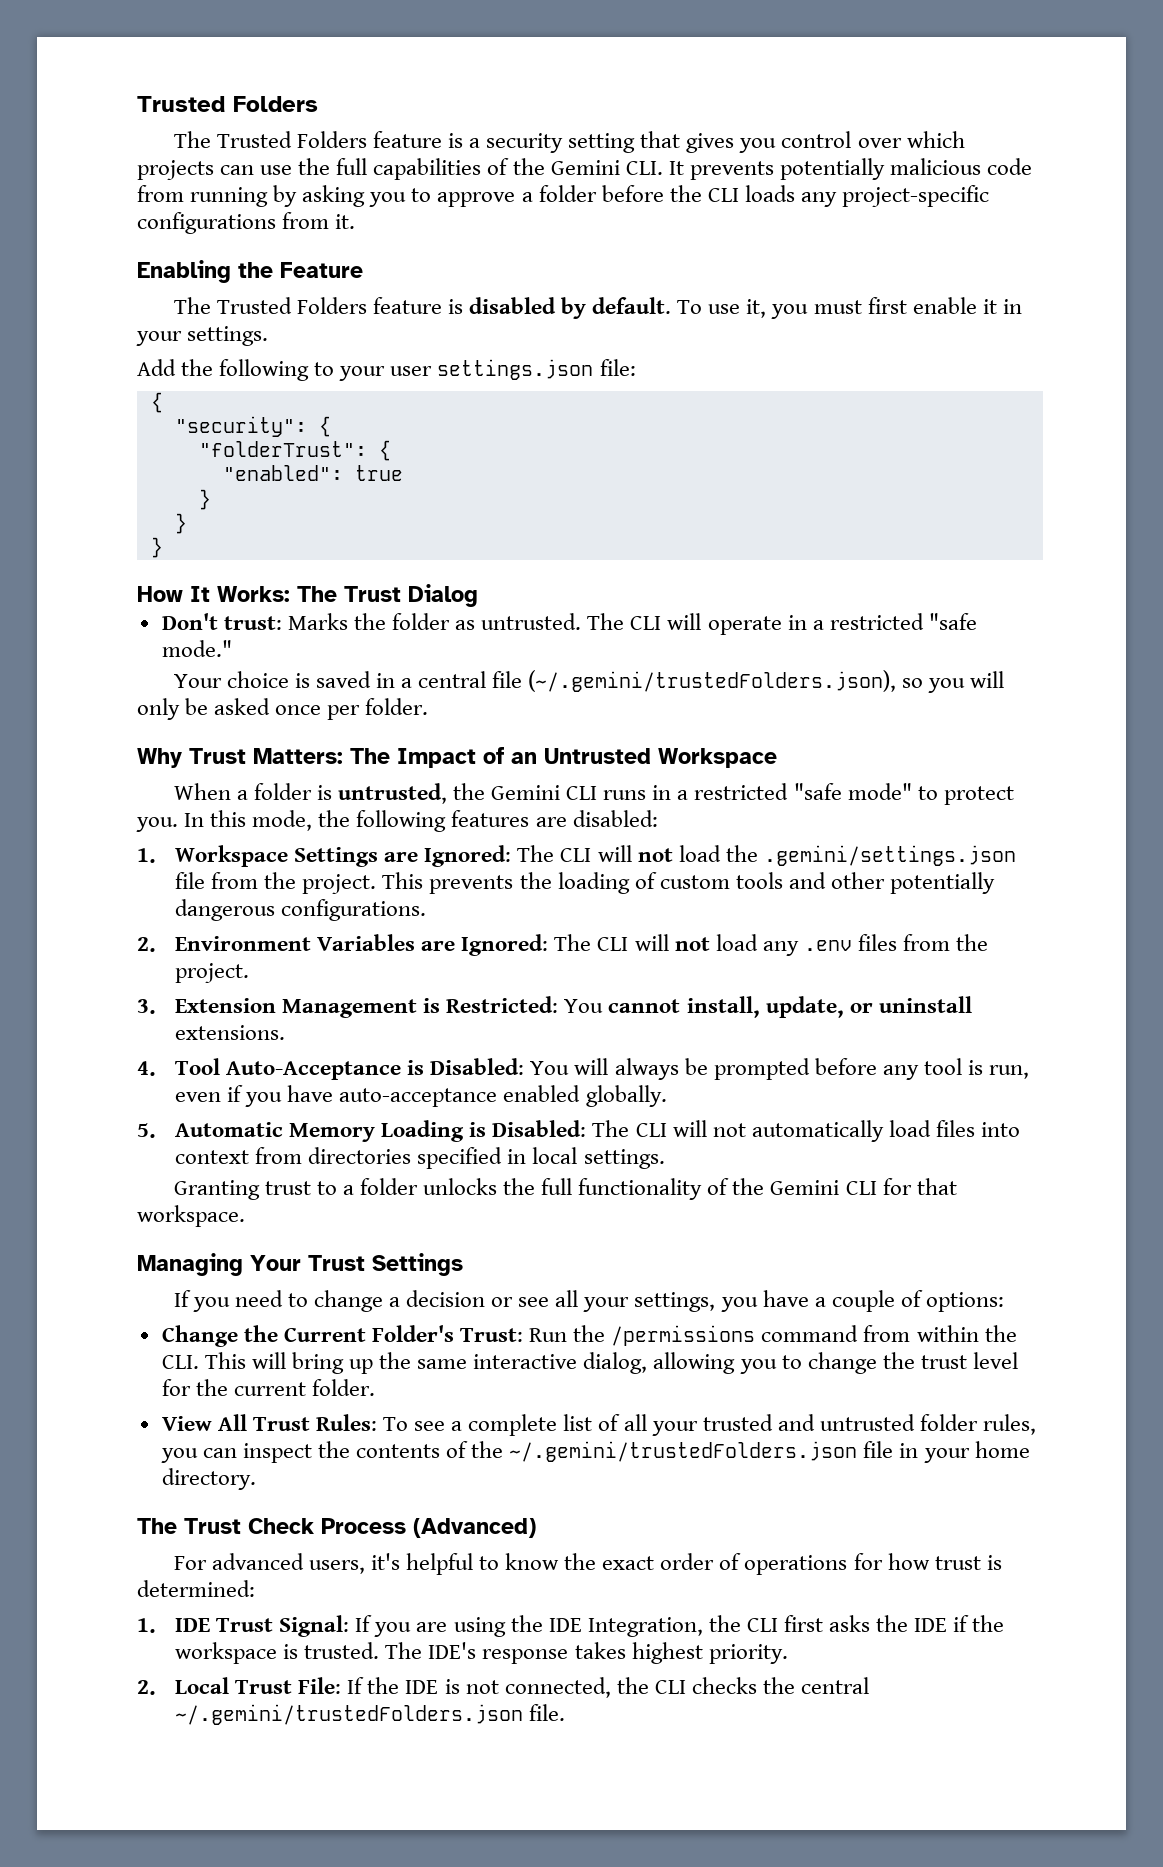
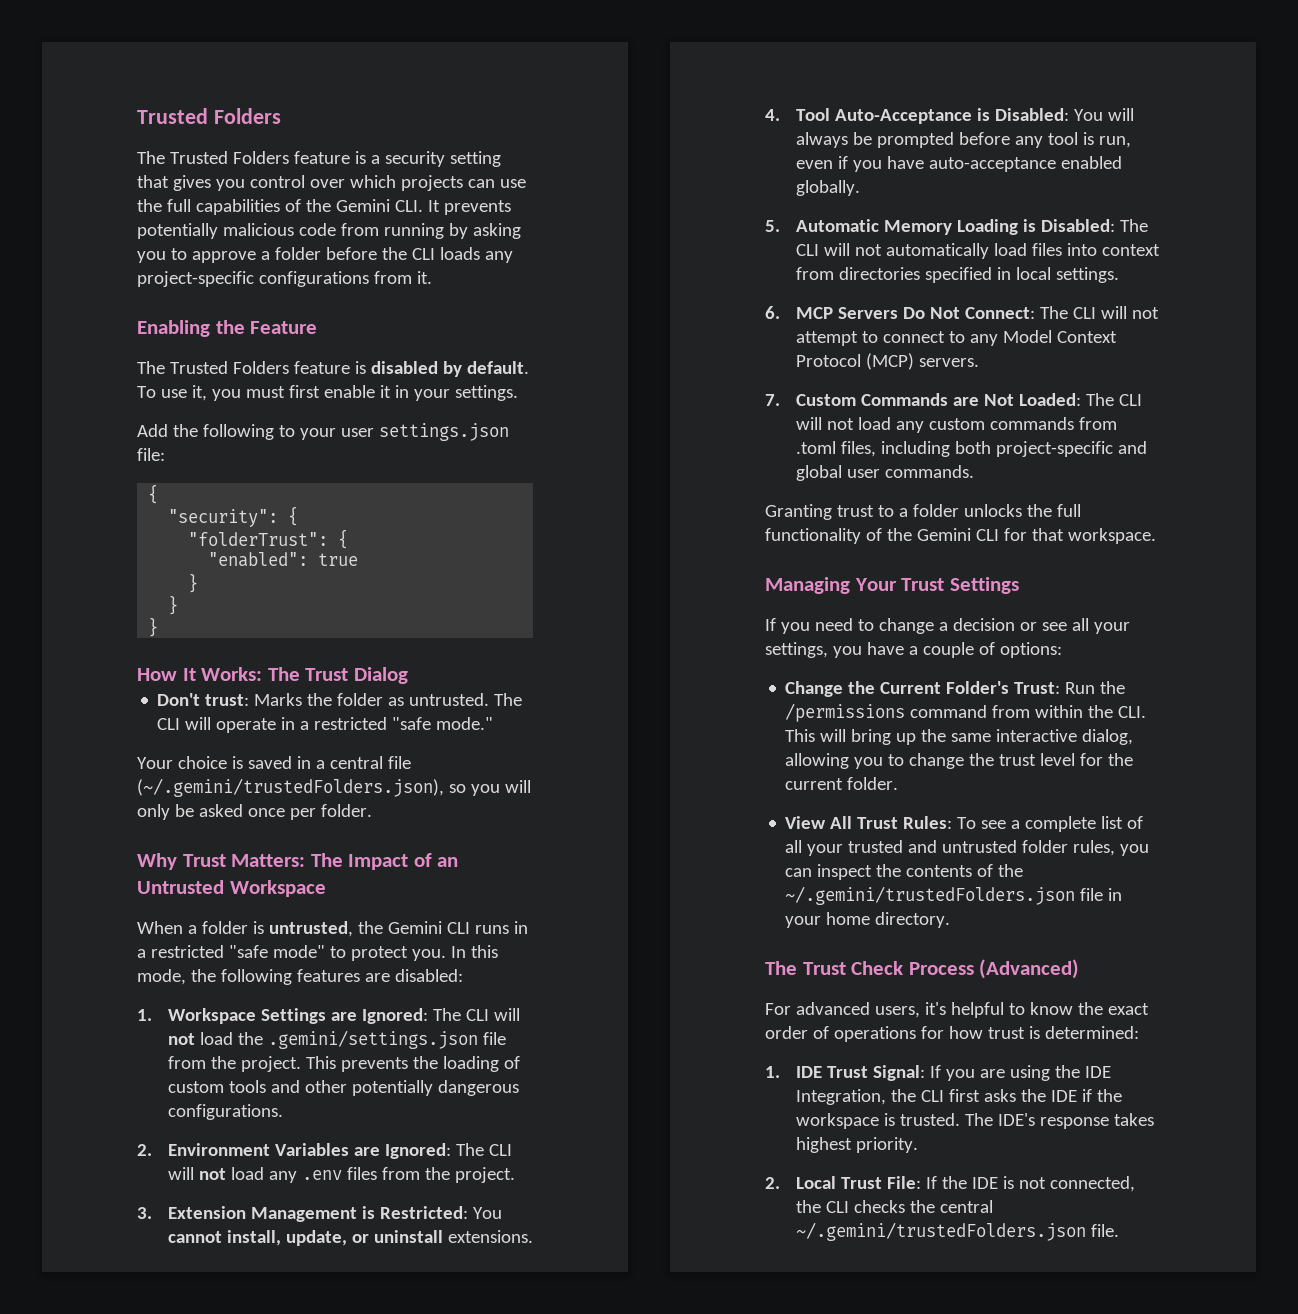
(665, 1159) none -> [765,306,1159,319] [795,330,1117,346] [795,353,979,370] [765,393,1142,406] [795,417,1117,433] [795,441,1147,457] [795,465,974,481] // 6. MCP Servers Do Not Connect: The CLI will not attempt to connect to any Model Context Protocol (MCP) servers. // 7. Custom Commands are Not Loaded: The CLI will not load any custom commands from .toml files, including both project-specific and global user commands.

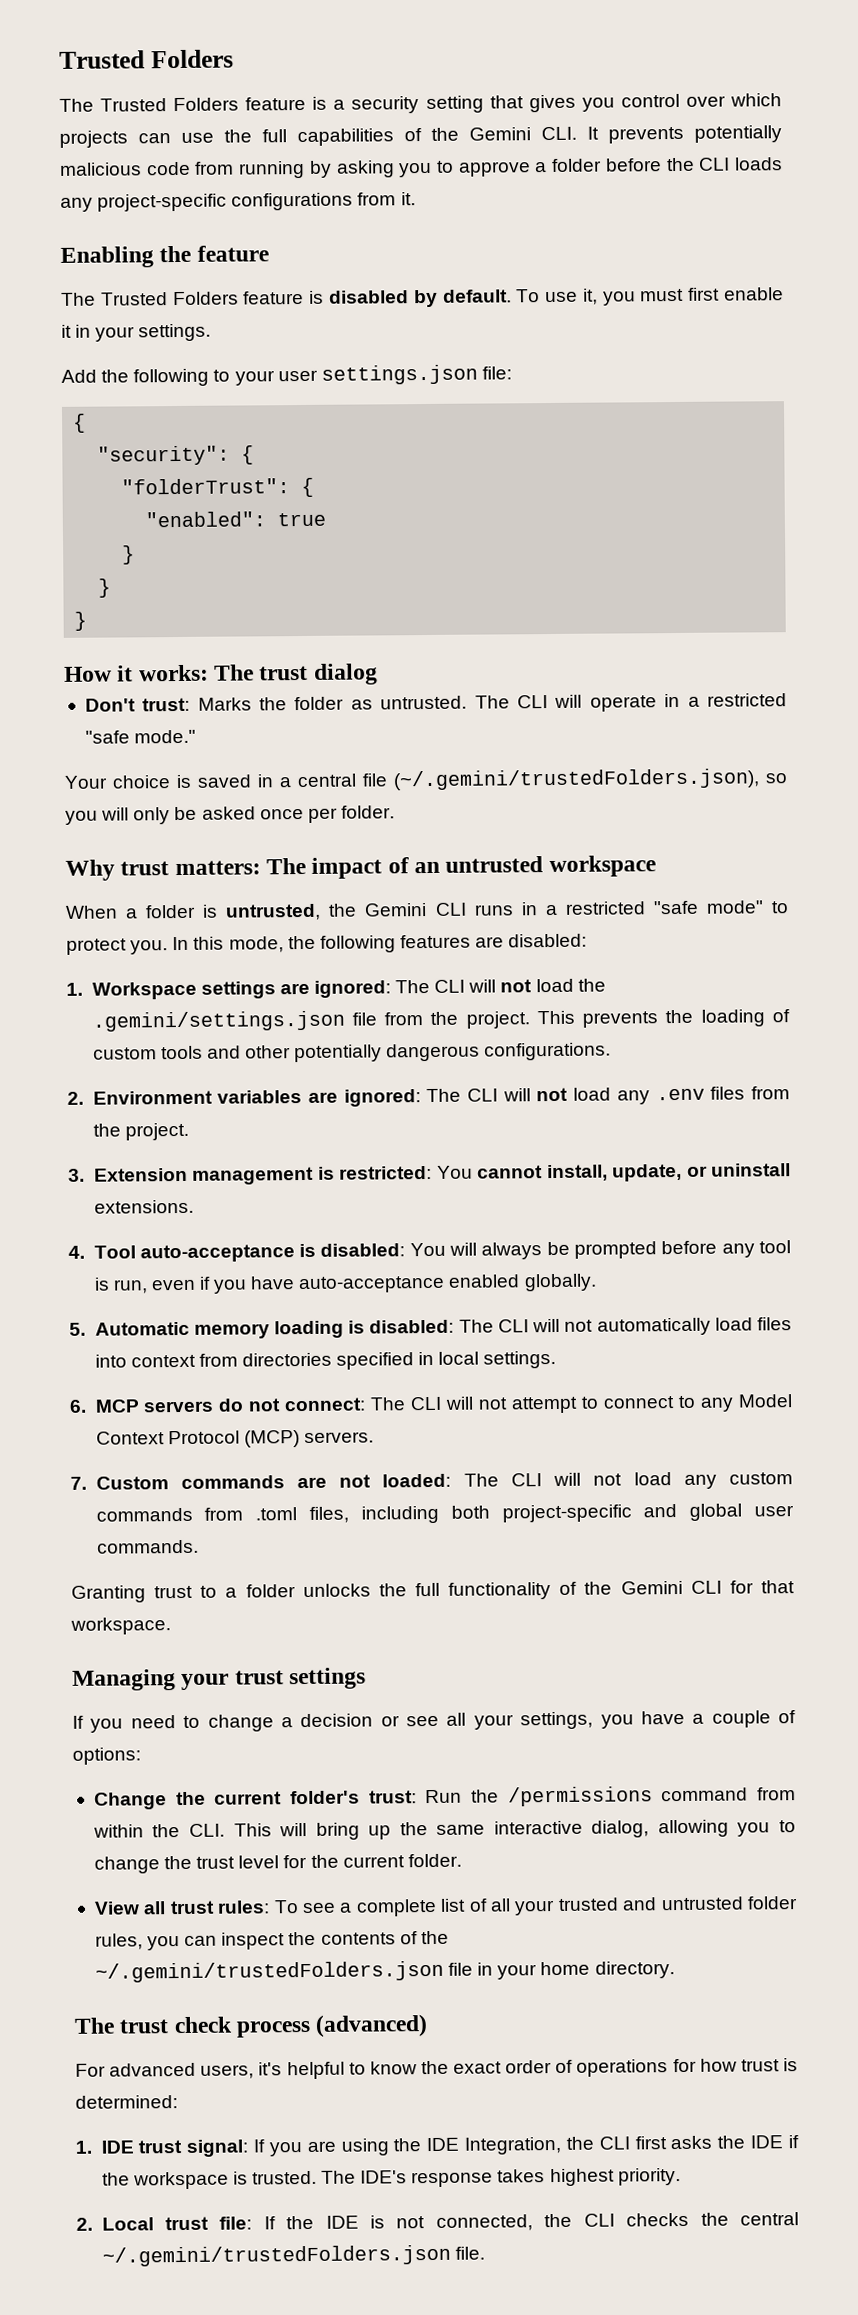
[250,321,318,334] Feature -> [196,245,269,262] feature
[182,667,408,684] It Works: The Trust Dialog -> [117,663,378,685] it works: The trust dialog
[182,853,459,870] [137,880,326,897] Trust Matters: The Impact of an Untrusted Workspace -> [120,855,656,879] trust matters: The impact of an untrusted workspace
[260,1008,428,1024] Settings are Ignored: -> [200,980,391,999] settings are ignored:
[274,1143,451,1159] Variables are Ignored: -> [217,1089,421,1107] variables are ignored:
[250,1206,468,1222] Management is Restricted: -> [192,1165,433,1185] management is restricted:
[834,108,1069,124] Auto-Acceptance is Disabled: -> [139,1243,406,1263] auto-acceptance is disabled:
[883,219,1115,235] Memory Loading is Disabled: -> [193,1319,455,1339] memory loading is disabled:
[837,307,1035,319] Servers Do Not Connect: -> [143,1397,367,1413] servers do not connect:
[860,393,1081,406] Commands are Not Loaded: -> [180,1473,452,1490] commands are not loaded:
[854,577,1019,594] Your Trust Settings -> [181,1667,367,1691] your trust settings
[880,681,1061,694] Current Folder's Trust: -> [214,1790,417,1805] current folder's trust:
[830,816,953,829] All Trust Rules: -> [143,1900,271,1915] all trust rules:
[802,959,1080,979] Trust Check Process (Advanced) -> [119,2014,429,2038] trust check process (advanced)
[826,1065,925,1081] Trust Signal: -> [138,2139,250,2157] trust signal:
[840,1176,921,1189] Trust File: -> [164,2216,253,2231] trust file:

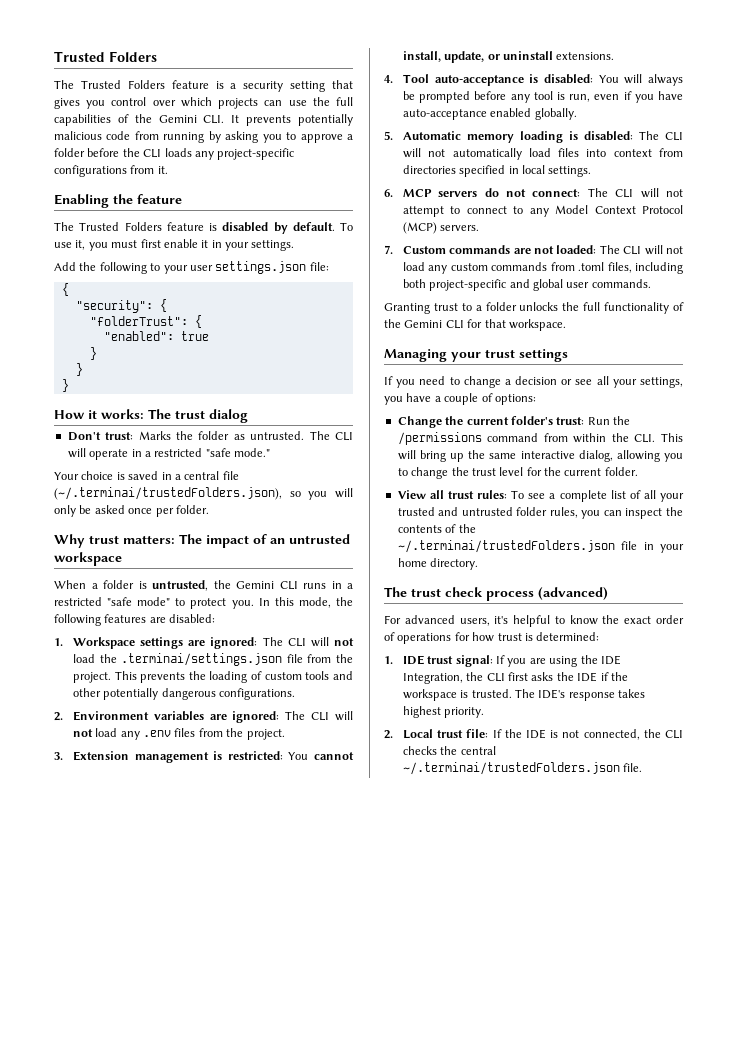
[393,768,760,791] (~/.gemini/trustedFolders.json), -> [54,487,282,500] (~/.terminai/trustedFolders.json),
[91,1010,345,1032] .gemini/settings.json -> [121,653,283,666] .terminai/settings.json
[94,1960,444,1983] ~/.gemini/trustedFolders.json -> [397,540,615,553] ~/.terminai/trustedFolders.json
[101,2244,451,2267] ~/.gemini/trustedFolders.json -> [402,762,620,775] ~/.terminai/trustedFolders.json

